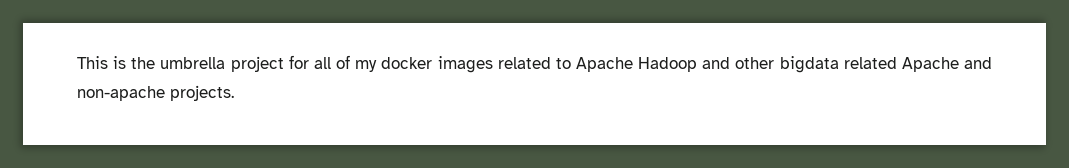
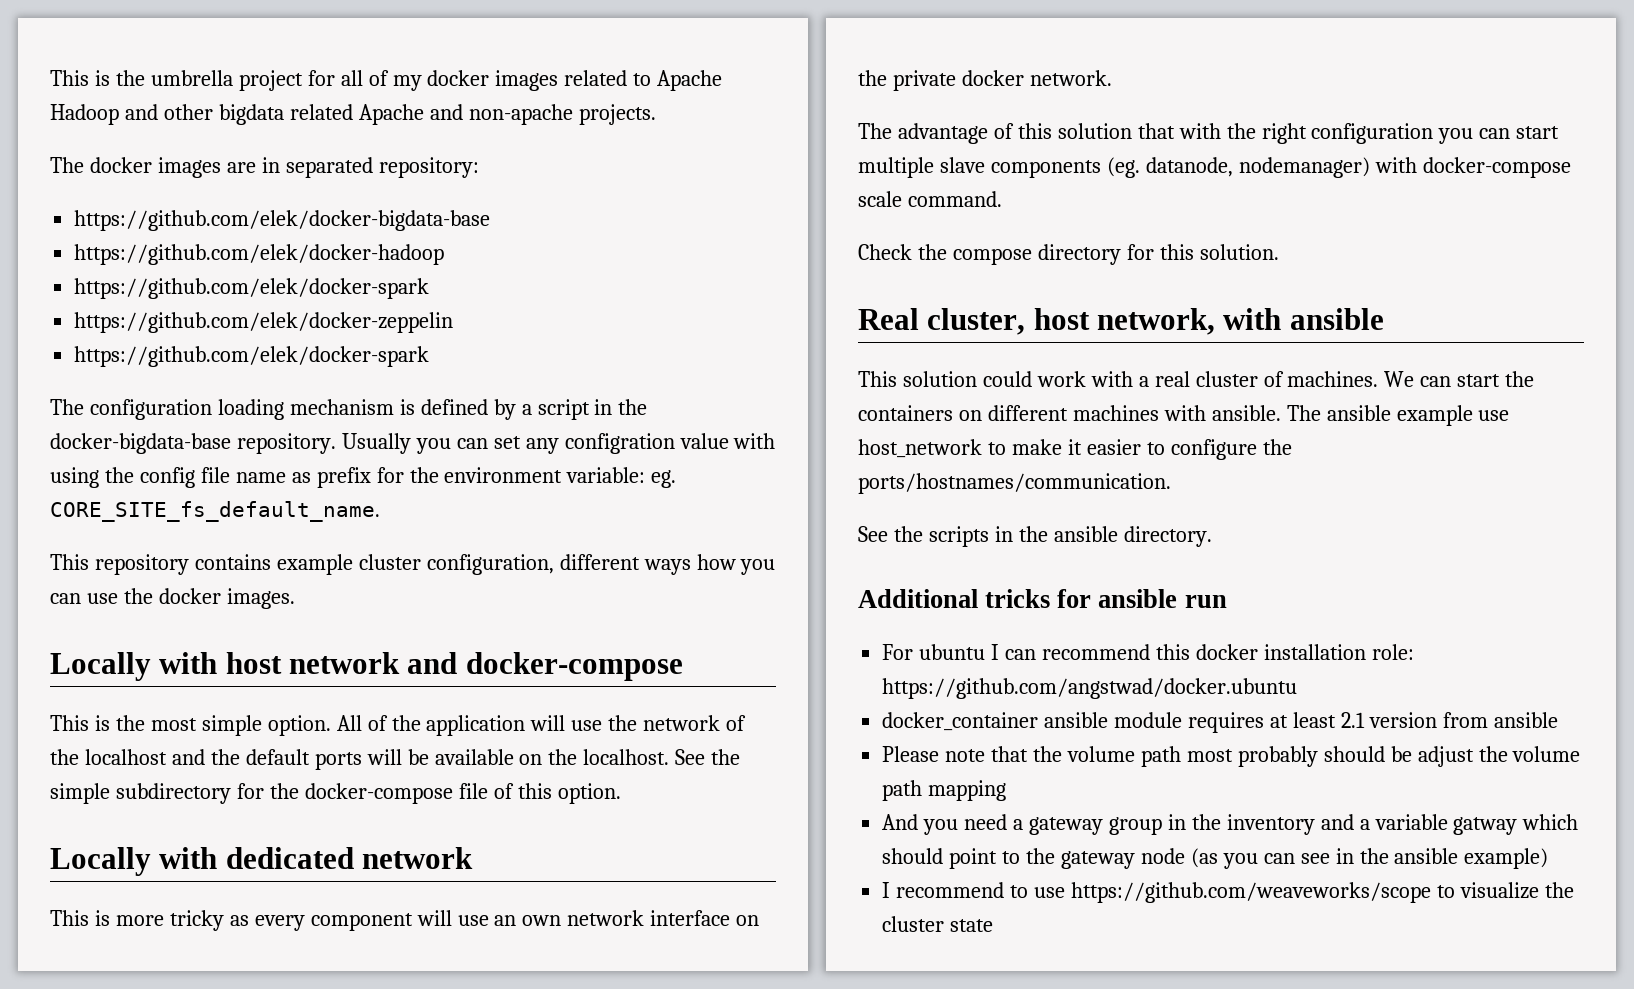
(234, 93) none -> [50,157,479,178] [74,210,491,231] [74,244,445,265] [74,278,430,299] [74,312,454,333] [74,346,430,367] [50,399,648,420] [50,433,776,454] [50,467,677,488] [50,501,380,522] [50,554,776,575] [50,588,295,609] [50,652,683,681] [50,715,747,736] [50,749,741,770] [50,783,621,804] [50,847,474,876] [50,910,760,931] [858,70,1112,91] [858,123,1560,144] [858,157,1571,178] [858,191,1002,207] [858,244,1279,265] [858,308,1384,335] [858,371,1535,387] [858,405,1510,426] [858,439,1292,460] [858,473,1171,494] [858,526,1212,547] [858,589,1227,608] [882,644,1414,660] [882,678,1298,699] [882,712,1558,733] [882,746,1581,767] [882,780,1007,801] [882,814,1579,835] [882,848,1549,869] [882,882,1574,903] [882,916,994,932] // The docker images are in separated repository: // https://github.com/elek/docker-bigdata-base // https://github.com/elek/docker-hadoop // https://github.com/elek/docker-spark // https://github.com/elek/docker-zeppelin // https://github.com/elek/docker-spark // The configuration loading mechanism is defined by a script in the docker-bigdata-base repository. Usually you can set any configration value with using the config file name as prefix for the environment variable: eg. CORE_SITE_fs_default_name. // This repository contains example cluster configuration, different ways how you can use the docker images. // Locally with host network and docker-compose // This is the most simple option. All of the application will use the network of the localhost and the default ports will be available on the localhost. See the simple subdirectory for the docker-compose file of this option. // Locally with dedicated network // This is more tricky as every component will use an own network interface on the private docker network. // The advantage of this solution that with the right configuration you can start multiple slave components (eg. datanode, nodemanager) with docker-compose scale command. // Check the compose directory for this solution. // Real cluster, host network, with ansible // This solution could work with a real cluster of machines. We can start the containers on different machines with ansible. The ansible example use host_network to make it easier to configure the ports/hostnames/communication. // See the scripts in the ansible directory. // Additional tricks for ansible run // For ubuntu I can recommend this docker installation role: https://github.com/angstwad/docker.ubuntu // docker_container ansible module requires at least 2.1 version from ansible // Please note that the volume path most probably should be adjust the volume path mapping // And you need a gateway group in the inventory and a variable gatway which should point to the gateway node (as you can see in the ansible example) // I recommend to use https://github.com/weaveworks/scope to visualize the cluster state

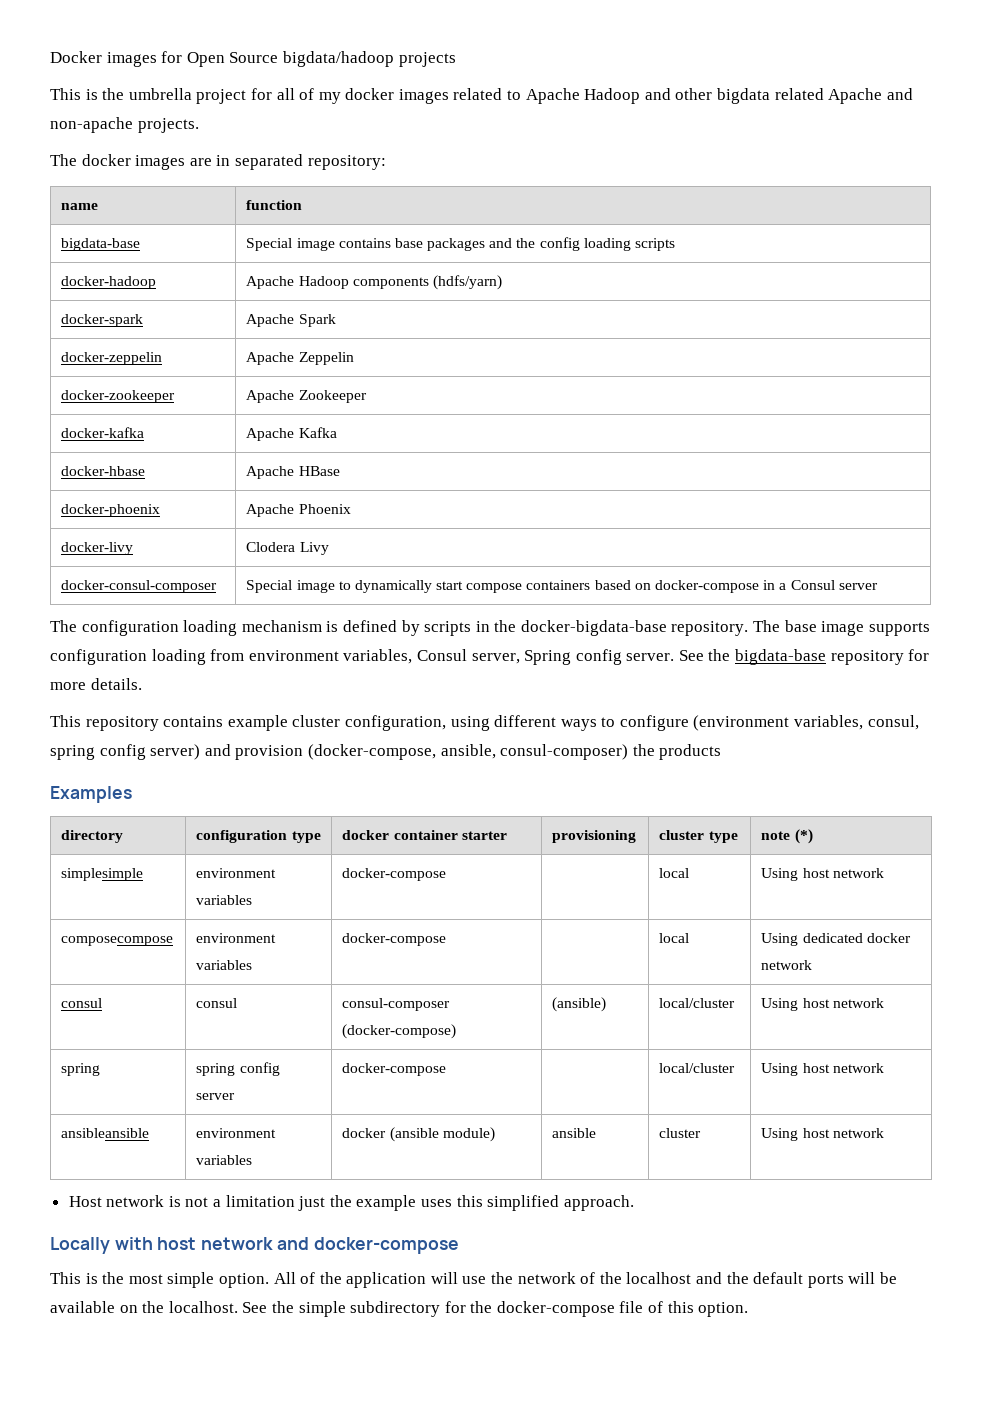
(50, 78) none -> [50,51,456,67] Docker images for Open Source bigdata/hadoop projects //
[74,210,491,231] [74,244,445,265] [74,278,430,299] [74,312,454,333] [74,346,430,367] // https://github.com/elek/docker-bigdata-base // https://github.com/elek/docker-hadoop // https://github.com/elek/docker-spark // https://github.com/elek/docker-zeppelin // https://github.com/elek/docker-spark -> [61,203,99,210] [246,200,303,210] [61,238,141,251] [246,237,675,251] [61,276,157,289] [246,275,502,290] [61,314,144,327] [246,314,336,327] [61,352,163,365] [246,352,354,365] [61,390,176,403] [246,390,367,403] [61,427,145,438] [246,427,337,441] [61,466,146,476] [246,466,340,479] [61,504,161,517] [246,504,351,517] [61,542,134,555] [246,542,329,555] [61,580,218,593] [246,580,878,593] // name | function // bigdata-base | Special image contains base packages and the config loading scripts // docker-hadoop | Apache Hadoop components (hdfs/yarn) // docker-spark | Apache Spark // docker-zeppelin | Apache Zeppelin // docker-zookeeper | Apache Zookeeper // docker-kafka | Apache Kafka // docker-hbase | Apache HBase // docker-phoenix | Apache Phoenix // docker-livy | Clodera Livy // docker-consul-composer | Special image to dynamically start compose containers based on docker-compose in a Consul server
[521,399,590,420] a script -> [424,621,472,636] scripts
[341,433,776,454] [50,467,677,488] [50,501,380,522] Usually you can set any configration value with using the config file name as prefix for the environment variable: eg. CORE_SITE_fs_default_name. -> [753,620,930,636] [50,649,930,665] [50,678,142,690] The base image supports configuration loading from environment variables, Consul server, Spring config server. See the bigdata-base repository for more details.
(554, 564) none -> [450,716,490,731] using
[696,554,776,575] [50,588,295,609] how you can use the docker images. -> [601,715,919,731] [50,744,722,760] [50,786,132,803] [61,830,124,843] [196,830,321,843] [342,830,507,840] [552,830,637,843] [659,830,738,843] [761,829,813,844] [61,868,144,881] [196,868,277,878] [196,895,253,905] [342,868,447,881] [659,868,690,878] [761,868,884,881] [61,936,174,946] [196,933,277,943] [196,960,253,970] [342,933,447,946] [659,933,690,943] [761,933,911,946] [761,960,813,970] [61,998,103,1008] [196,998,238,1008] [342,998,451,1011] [342,1024,457,1039] [552,997,607,1012] [659,998,736,1008] [761,998,884,1011] [61,1063,101,1076] [196,1062,280,1076] [196,1093,236,1100] [342,1063,447,1076] [659,1063,736,1073] [761,1063,884,1076] [61,1128,150,1138] [196,1128,277,1138] [196,1155,253,1165] [342,1127,495,1142] [552,1128,597,1138] [659,1128,702,1138] [761,1128,884,1141] [68,1195,634,1211] to configure (environment variables, consul, spring config server) and provision (docker-compose, ansible, consul-composer) the products // Examples // directory | configuration type | docker container starter | provisioning | cluster type | note (*) // simplesimple | environment variables | docker-compose | | local | Using host network // composecompose | environment variables | docker-compose | | local | Using dedicated docker network // consul | consul | consul-composer (docker-compose) | (ansible) | local/cluster | Using host network // spring | spring config server | docker-compose | | local/cluster | Using host network // ansibleansible | environment variables | docker (ansible module) | ansible | cluster | Using host network // Host network is not a limitation just the example uses this simplified approach.
[50,847,474,876] [50,910,760,931] [858,70,1112,91] [858,123,1560,144] [858,157,1571,178] [858,191,1002,207] [858,244,1279,265] [858,308,1384,335] [858,371,1535,387] [858,405,1510,426] [858,439,1292,460] [858,473,1171,494] [858,526,1212,547] [858,589,1227,608] [882,644,1414,660] [882,678,1298,699] [882,712,1558,733] [882,746,1581,767] [882,780,1007,801] [882,814,1579,835] [882,848,1549,869] [882,882,1574,903] [882,916,994,932] // Locally with dedicated network // This is more tricky as every component will use an own network interface on the private docker network. // The advantage of this solution that with the right configuration you can start multiple slave components (eg. datanode, nodemanager) with docker-compose scale command. // Check the compose directory for this solution. // Real cluster, host network, with ansible // This solution could work with a real cluster of machines. We can start the containers on different machines with ansible. The ansible example use host_network to make it easier to configure the ports/hostnames/communication. // See the scripts in the ansible directory. // Additional tricks for ansible run // For ubuntu I can recommend this docker installation role: https://github.com/angstwad/docker.ubuntu // docker_container ansible module requires at least 2.1 version from ansible // Please note that the volume path most probably should be adjust the volume path mapping // And you need a gateway group in the inventory and a variable gatway which should point to the gateway node (as you can see in the ansible example) // I recommend to use https://github.com/weaveworks/scope to visualize the cluster state -> (749, 1309) none

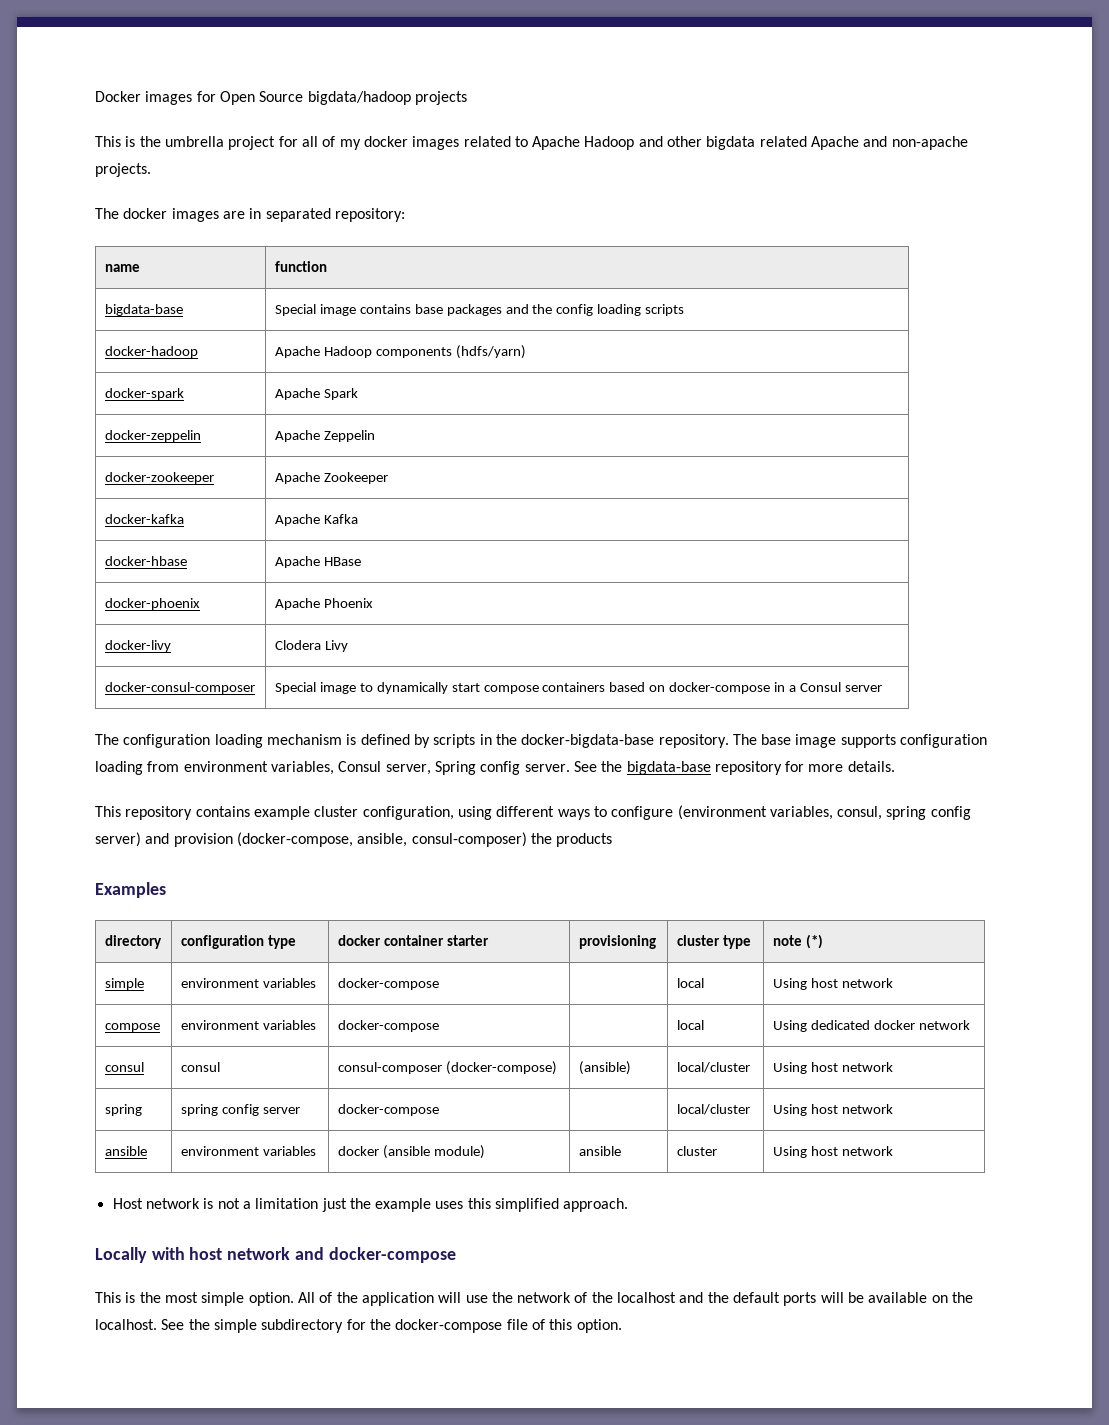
[61,868,144,881] simplesimple -> [104,978,144,990] simple
[61,936,174,946] composecompose -> [104,1023,160,1032] compose
[61,1128,150,1138] ansibleansible -> [104,1146,147,1156] ansible

